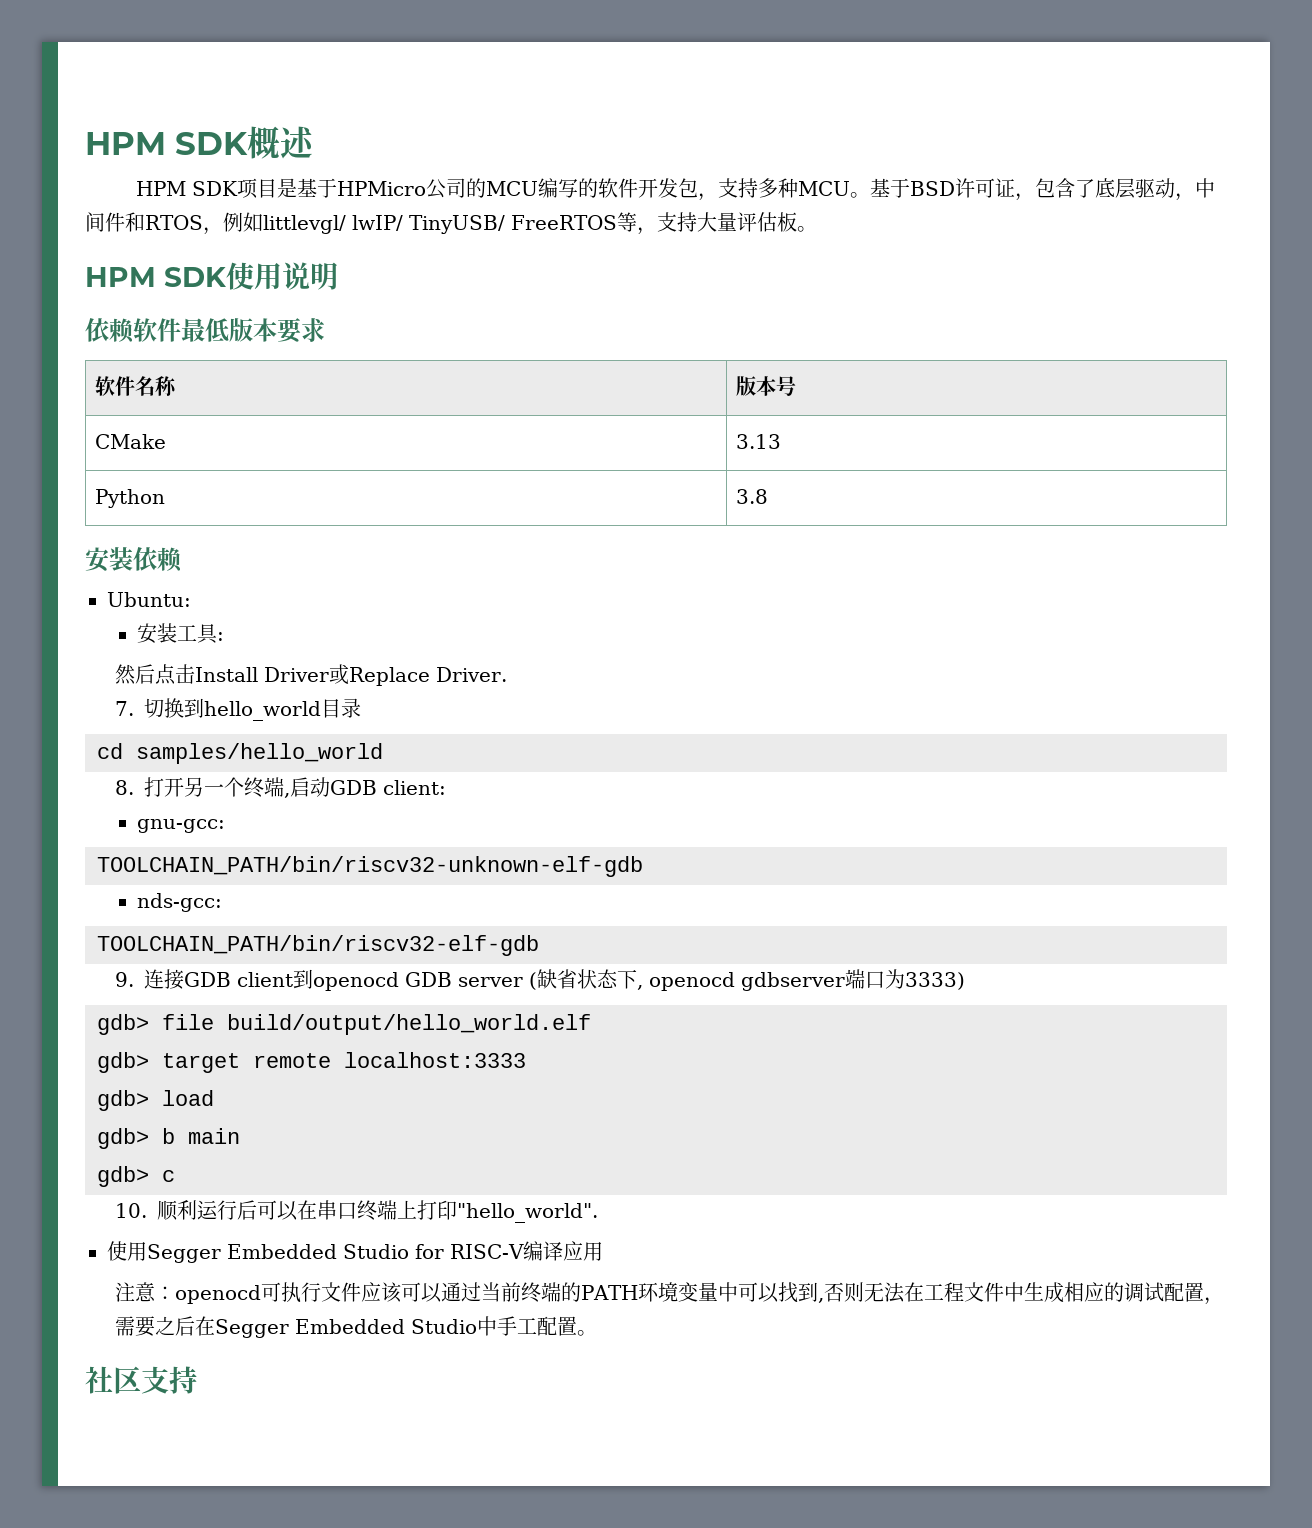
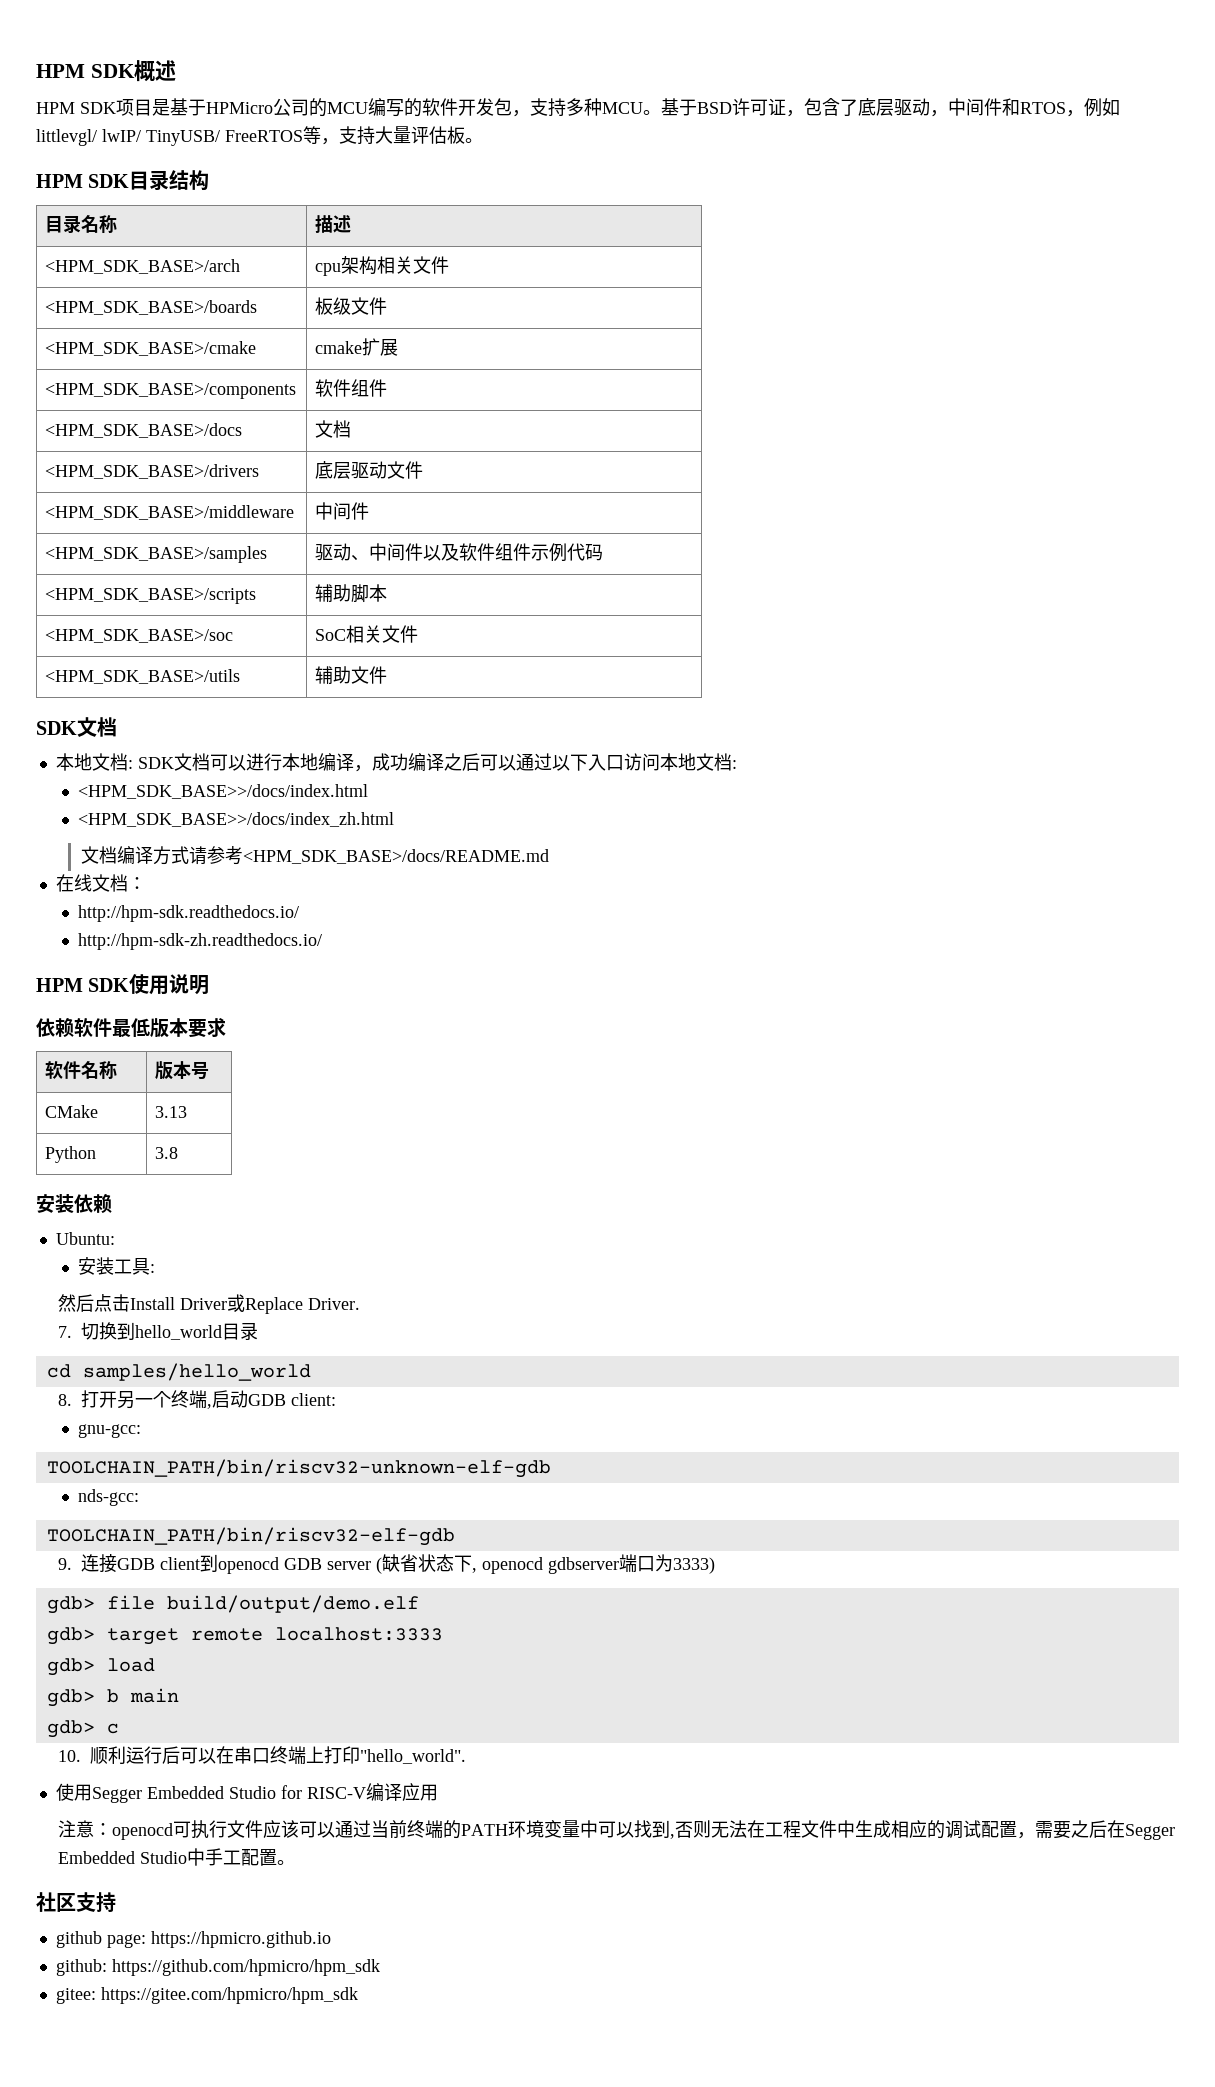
(817, 229) none -> [36,170,210,191] [45,215,118,234] [315,215,352,233] [45,259,241,274] [315,256,450,276] [45,300,258,315] [315,297,388,315] [45,341,257,356] [315,338,399,356] [45,383,297,399] [315,379,388,397] [45,423,243,438] [315,420,352,438] [45,464,260,479] [315,461,424,479] [45,505,295,520] [315,502,370,520] [45,546,268,563] [315,543,604,562] [45,588,257,604] [315,584,388,603] [45,629,234,643] [315,625,419,643] [45,669,241,684] [315,666,388,684] [36,717,117,737] [55,753,737,772] [78,784,369,799] [78,812,395,827] [80,846,549,865] [55,874,146,892] [78,905,300,922] [78,933,323,950] // HPM SDK目录结构 // 目录名称 | 描述 // <HPM_SDK_BASE>/arch | cpu架构相关文件 // <HPM_SDK_BASE>/boards | 板级文件 // <HPM_SDK_BASE>/cmake | cmake扩展 // <HPM_SDK_BASE>/components | 软件组件 // <HPM_SDK_BASE>/docs | 文档 // <HPM_SDK_BASE>/drivers | 底层驱动文件 // <HPM_SDK_BASE>/middleware | 中间件 // <HPM_SDK_BASE>/samples | 驱动、中间件以及软件组件示例代码 // <HPM_SDK_BASE>/scripts | 辅助脚本 // <HPM_SDK_BASE>/soc | SoC相关文件 // <HPM_SDK_BASE>/utils | 辅助文件 // SDK文档 // 本地文档: SDK文档可以进行本地编译，成功编译之后可以通过以下入口访问本地文档: // <HPM_SDK_BASE>>/docs/index.html // <HPM_SDK_BASE>>/docs/index_zh.html // 文档编译方式请参考<HPM_SDK_BASE>/docs/README.md // 在线文档： // http://hpm-sdk.readthedocs.io/ // http://hpm-sdk-zh.readthedocs.io/
[227,1014,591,1035] build/output/hello_world.elf -> [166,1595,419,1613] build/output/demo.elf
(197, 1380) none -> [55,1931,331,1948] [55,1959,380,1976] [55,1987,358,2004] // github page: https://hpmicro.github.io // github: https://github.com/hpmicro/hpm_sdk // gitee: https://gitee.com/hpmicro/hpm_sdk

